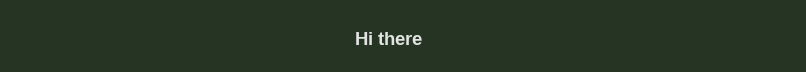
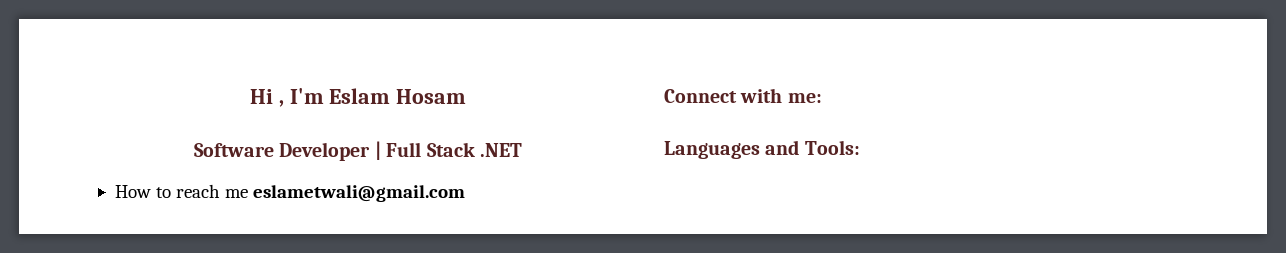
[378,32,422,45] there -> [278,88,467,107] [194,141,522,161] [114,184,466,202] [664,88,822,103] [664,140,860,159] , I'm Eslam Hosam // Software Developer | Full Stack .NET // How to reach me eslametwali@gmail.com // Connect with me: // Languages and Tools:

